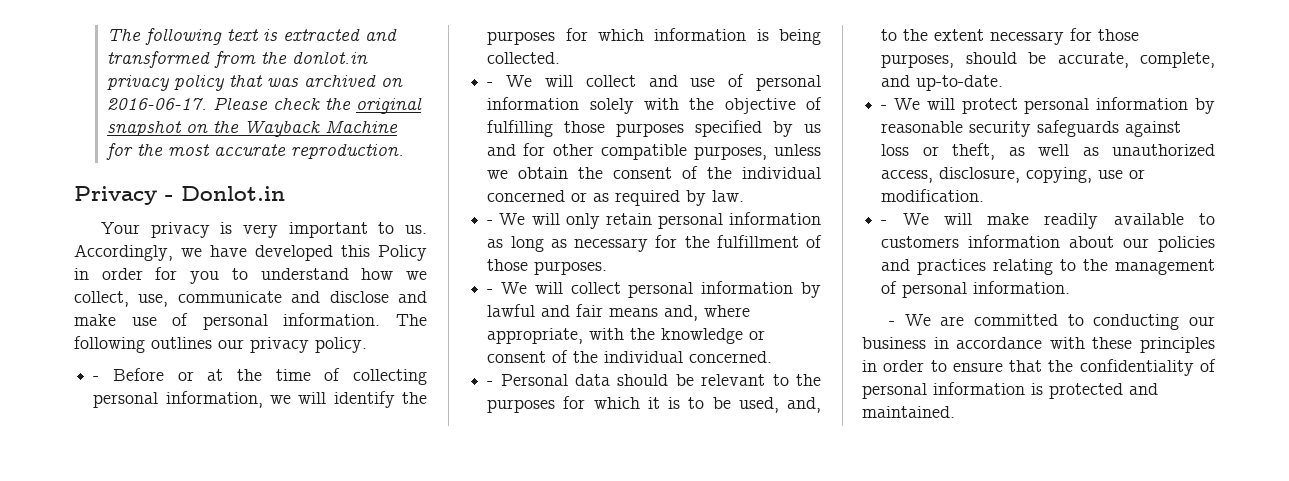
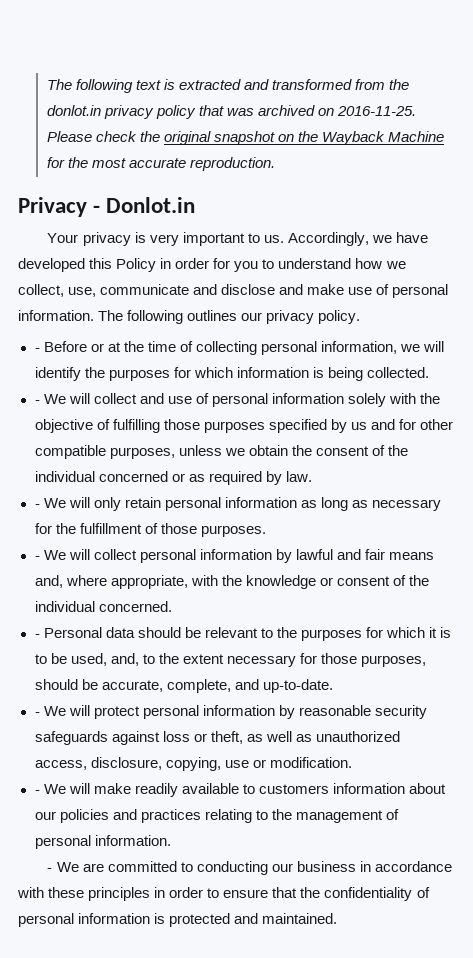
[107,98,208,110] 2016-06-17. -> [336,106,416,116] 2016-11-25.

